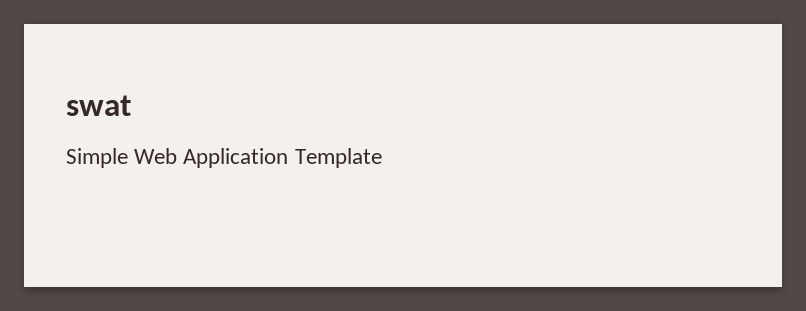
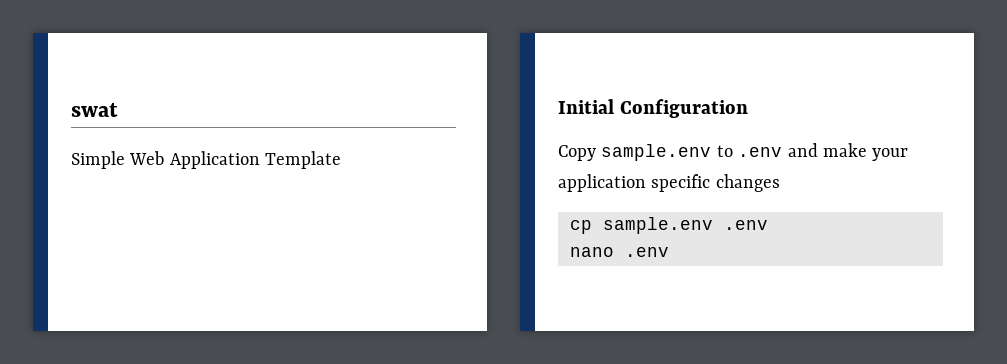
(382, 158) none -> [558,99,748,118] [558,143,909,161] [558,174,780,192] [570,217,768,234] [570,247,669,257] // Initial Configuration // Copy sample.env to .env and make your application specific changes // cp sample.env .env // nano .env

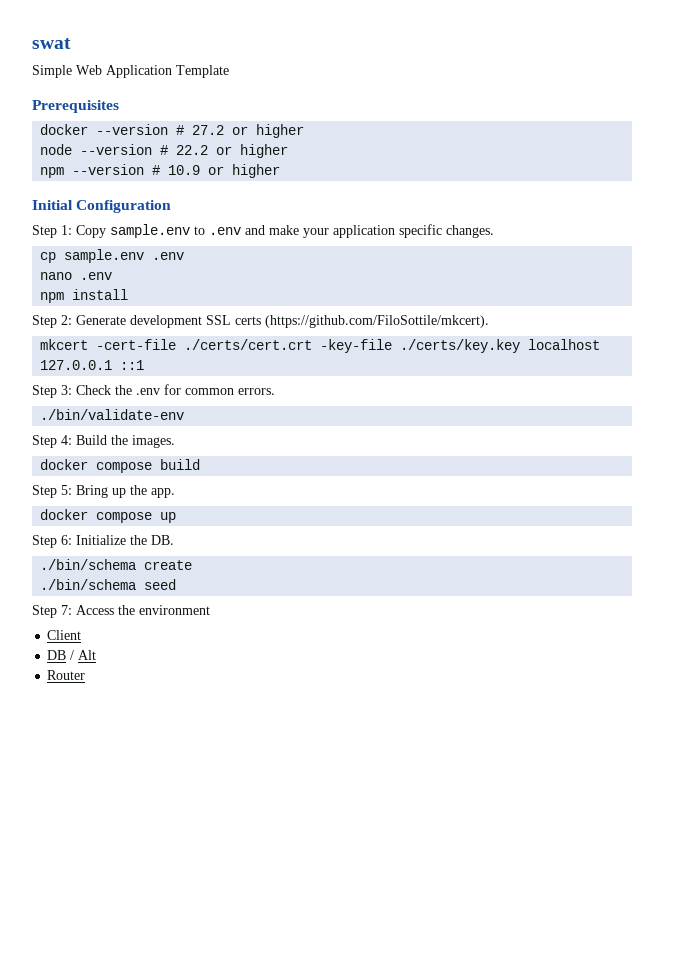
(342, 160) none -> [32,100,119,113] [40,124,305,138] [40,144,289,158] [40,164,281,178] // Prerequisites // docker --version # 27.2 or higher // node --version # 22.2 or higher // npm --version # 10.9 or higher
(748, 108) none -> [32,225,72,238] Step 1:
[715,174,780,192] changes -> [446,225,494,238] changes.
(669, 252) none -> [40,289,129,303] [32,315,489,328] [40,339,601,353] [40,360,145,370] [32,384,275,398] [40,409,185,420] [32,435,175,448] [40,459,201,473] [32,485,175,498] [40,509,177,523] [32,535,174,548] [40,559,193,570] [40,579,177,590] [32,605,210,618] [47,630,82,640] [47,650,97,660] [47,670,86,680] // npm install // Step 2: Generate development SSL certs (https://github.com/FiloSottile/mkcert). // mkcert -cert-file ./certs/cert.crt -key-file ./certs/key.key localhost 127.0.0.1 ::1 // Step 3: Check the .env for common errors. // ./bin/validate-env // Step 4: Build the images. // docker compose build // Step 5: Bring up the app. // docker compose up // Step 6: Initialize the DB. // ./bin/schema create // ./bin/schema seed // Step 7: Access the environment // Client // DB / Alt // Router

